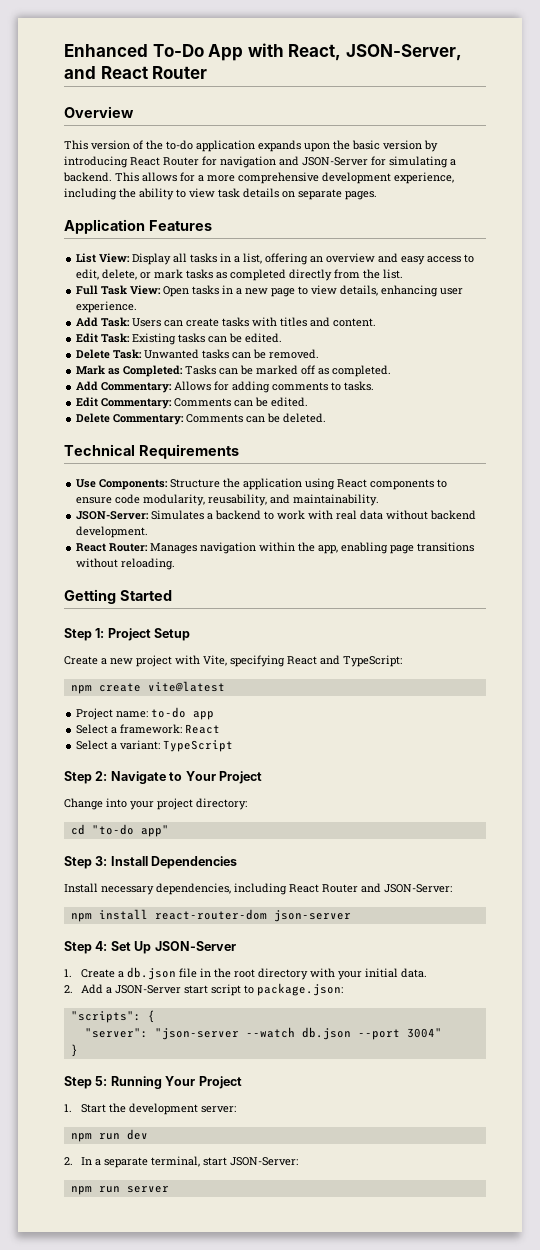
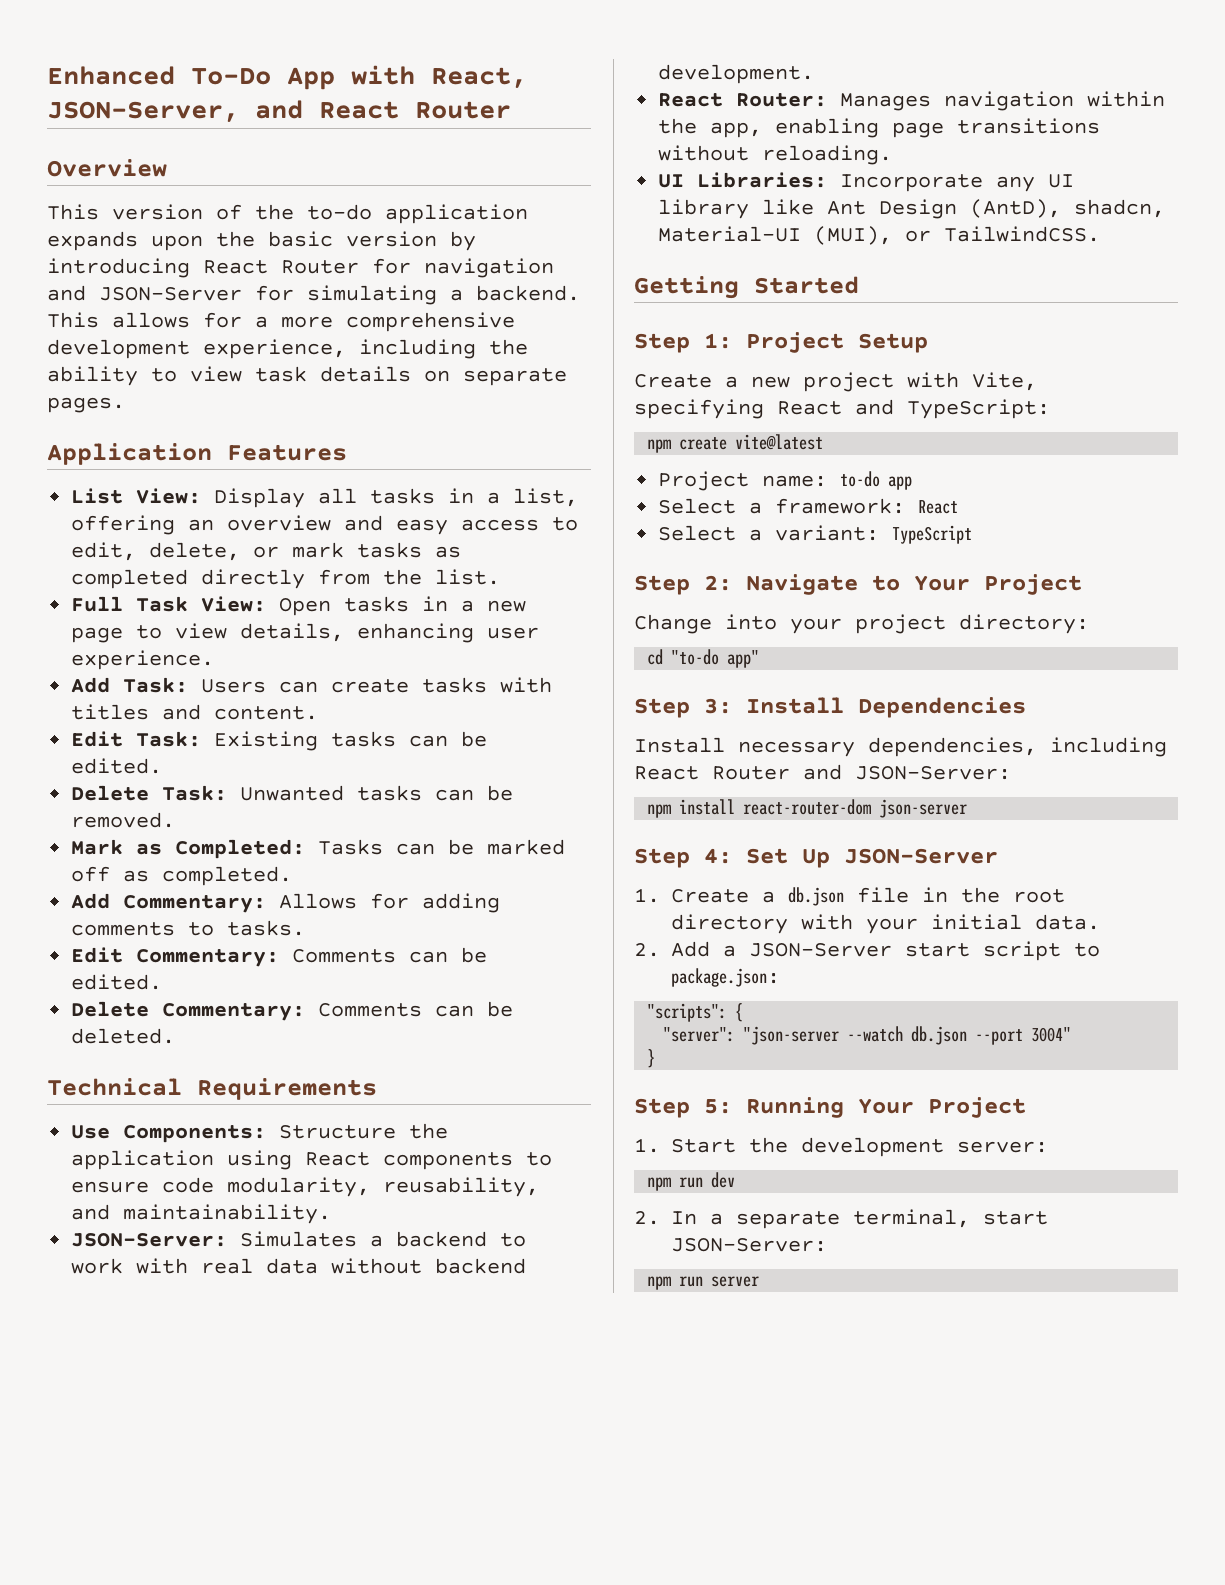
(176, 564) none -> [658,172,1075,192] [658,199,1166,219] [658,226,1101,245] // UI Libraries: Incorporate any UI library like Ant Design (AntD), shadcn, Material-UI (MUI), or TailwindCSS.

